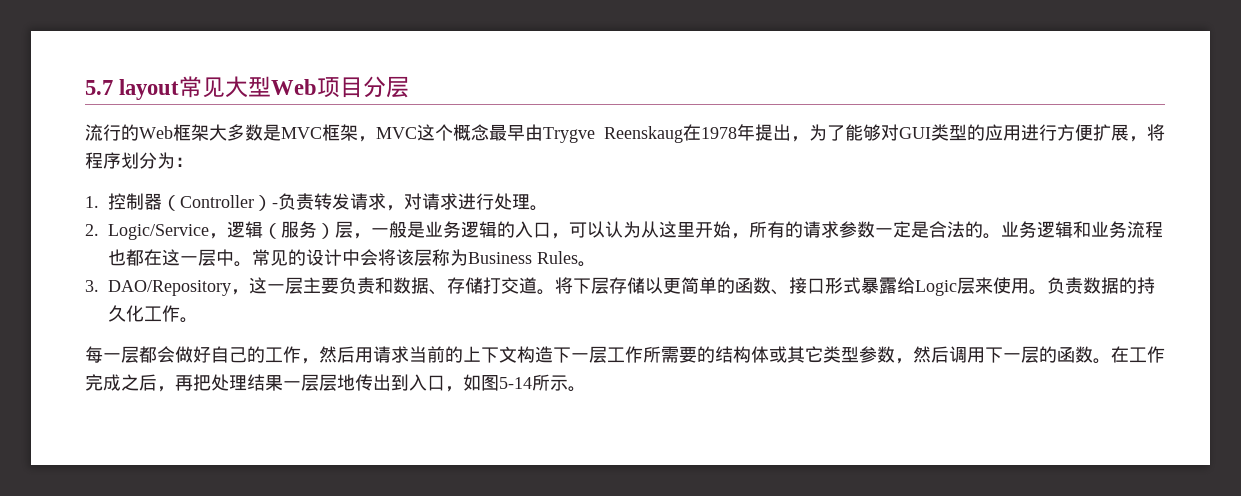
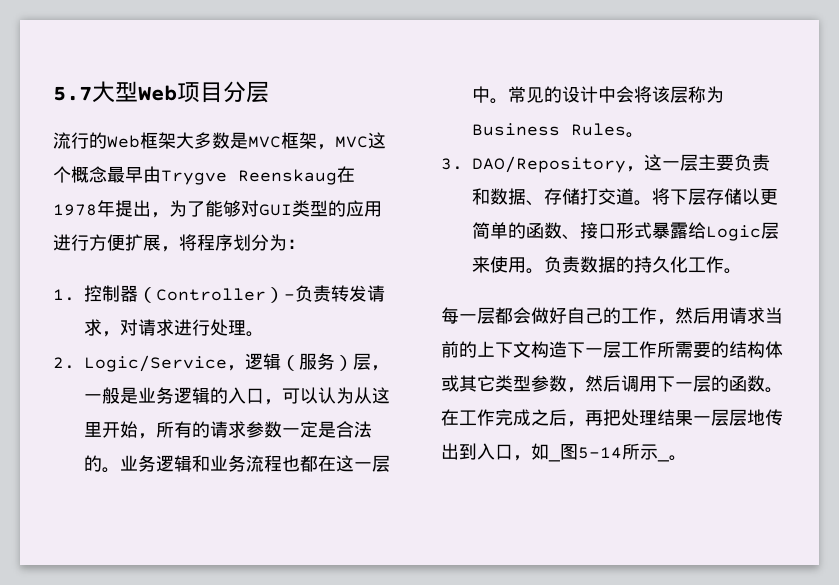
[119,76,226,100] layout常见 -> (92, 93) none
(481, 382) none -> [548,458,561,462] _
(568, 383) none -> [657,458,670,462] _

